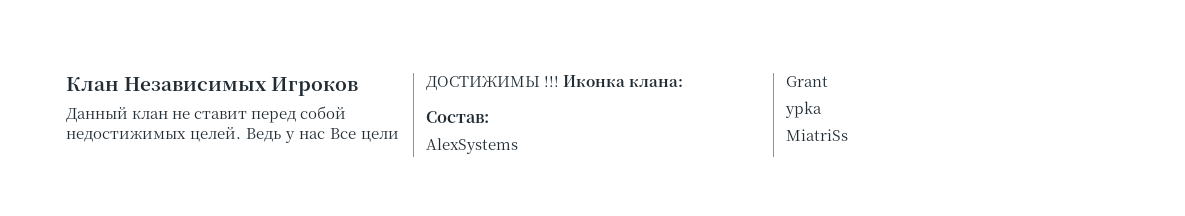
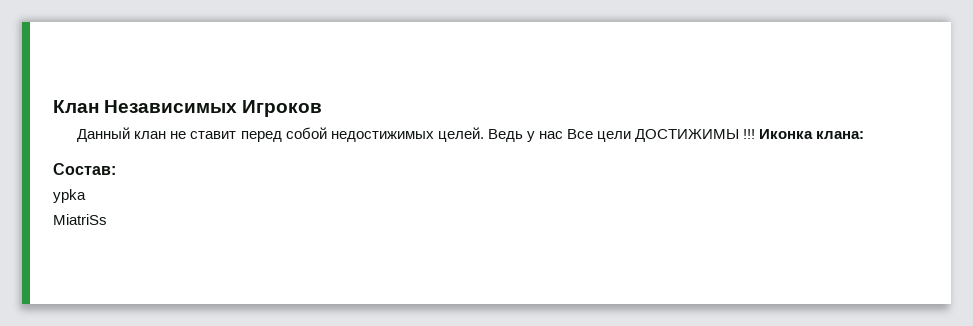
[426,138,518,154] [786,76,828,87] // AlexSystems // Grant -> (116, 169) none

